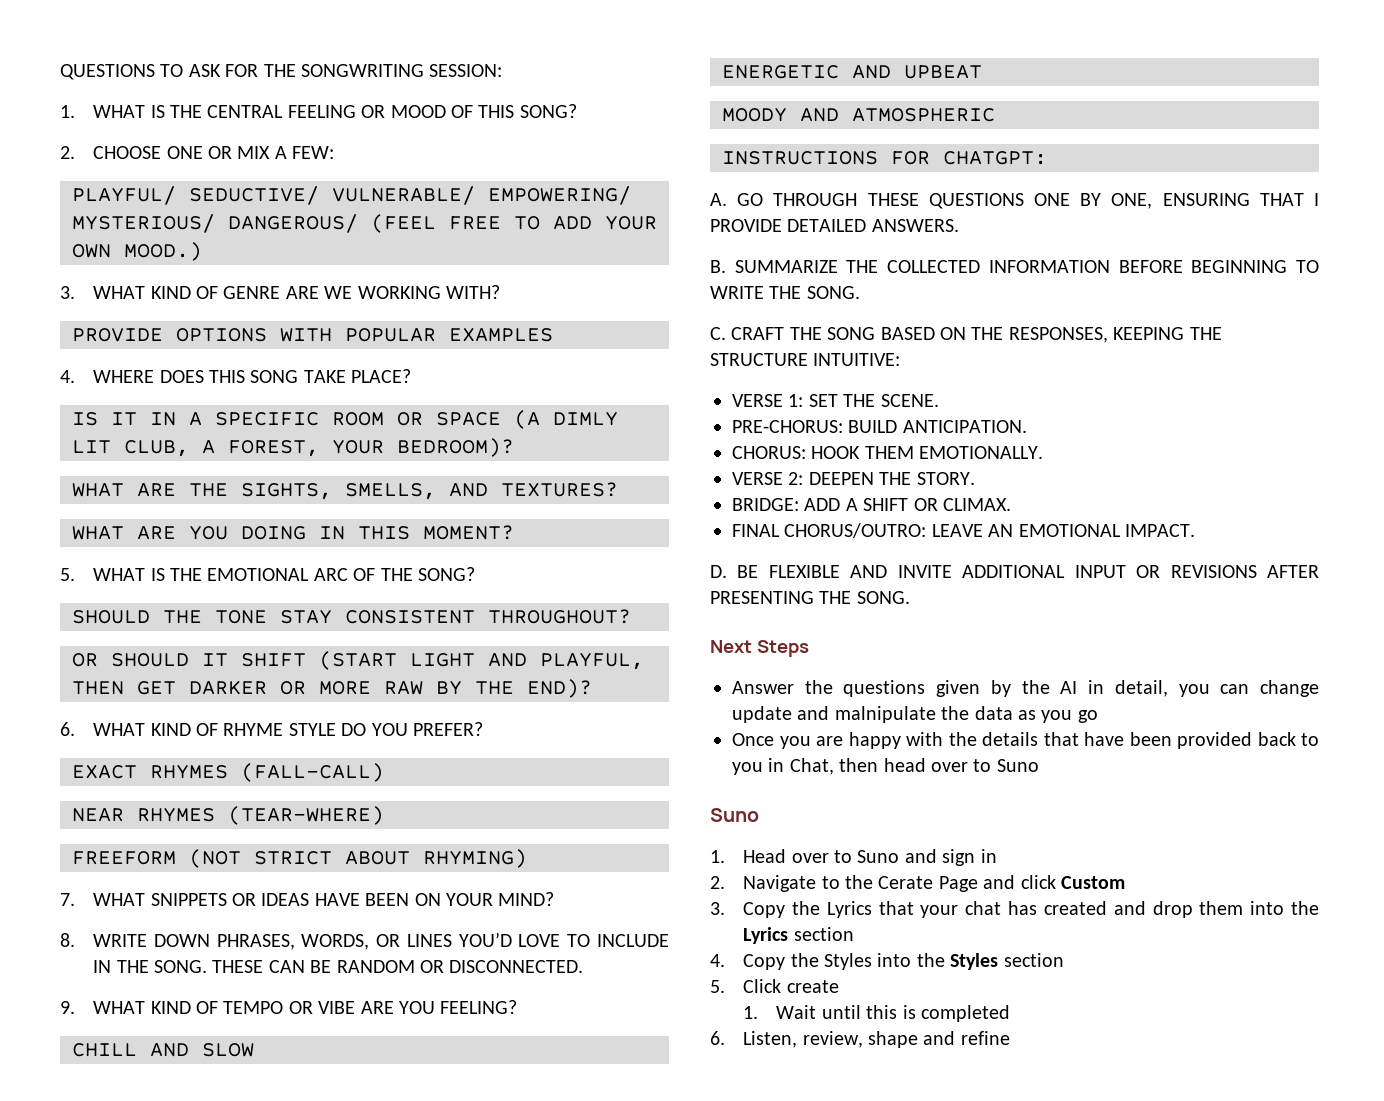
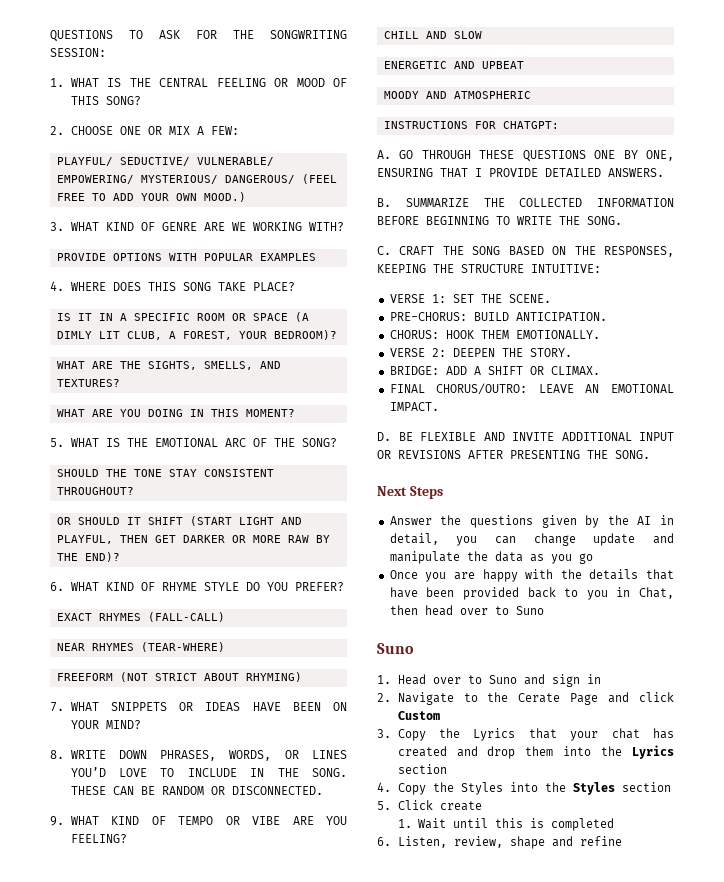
[834,706,936,723] malnipulate -> [389,551,460,564] manipulate

